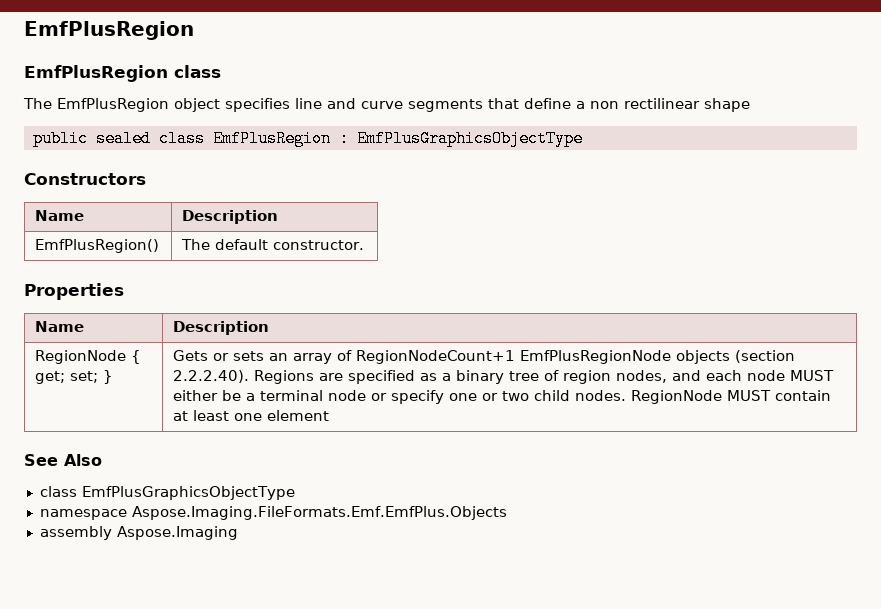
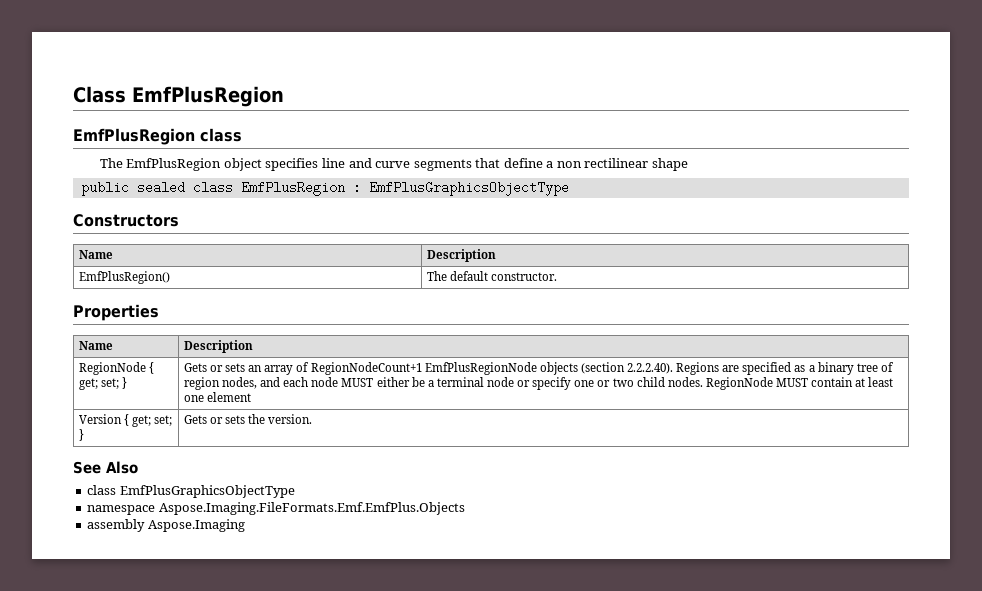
(24, 30) none -> [73,86,126,103] Class
(330, 415) none -> [78,414,173,427] [78,429,84,441] [183,414,313,424] // Version { get; set; } | Gets or sets the version.

